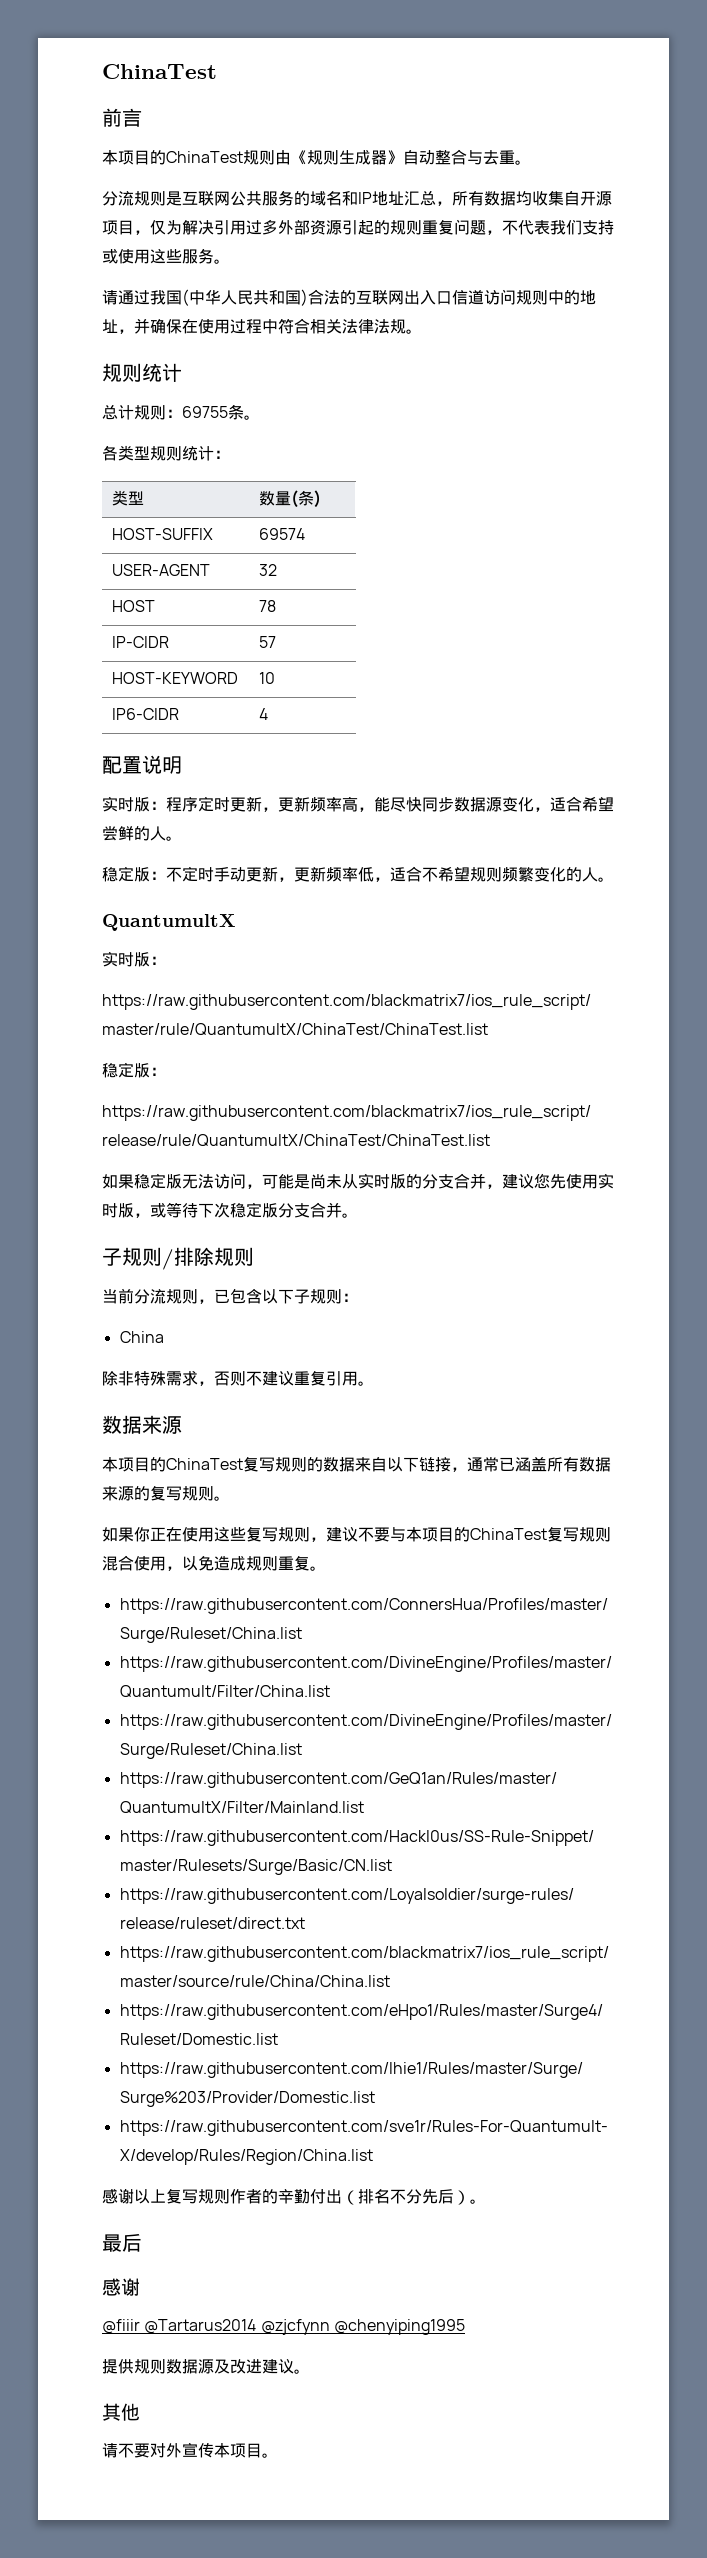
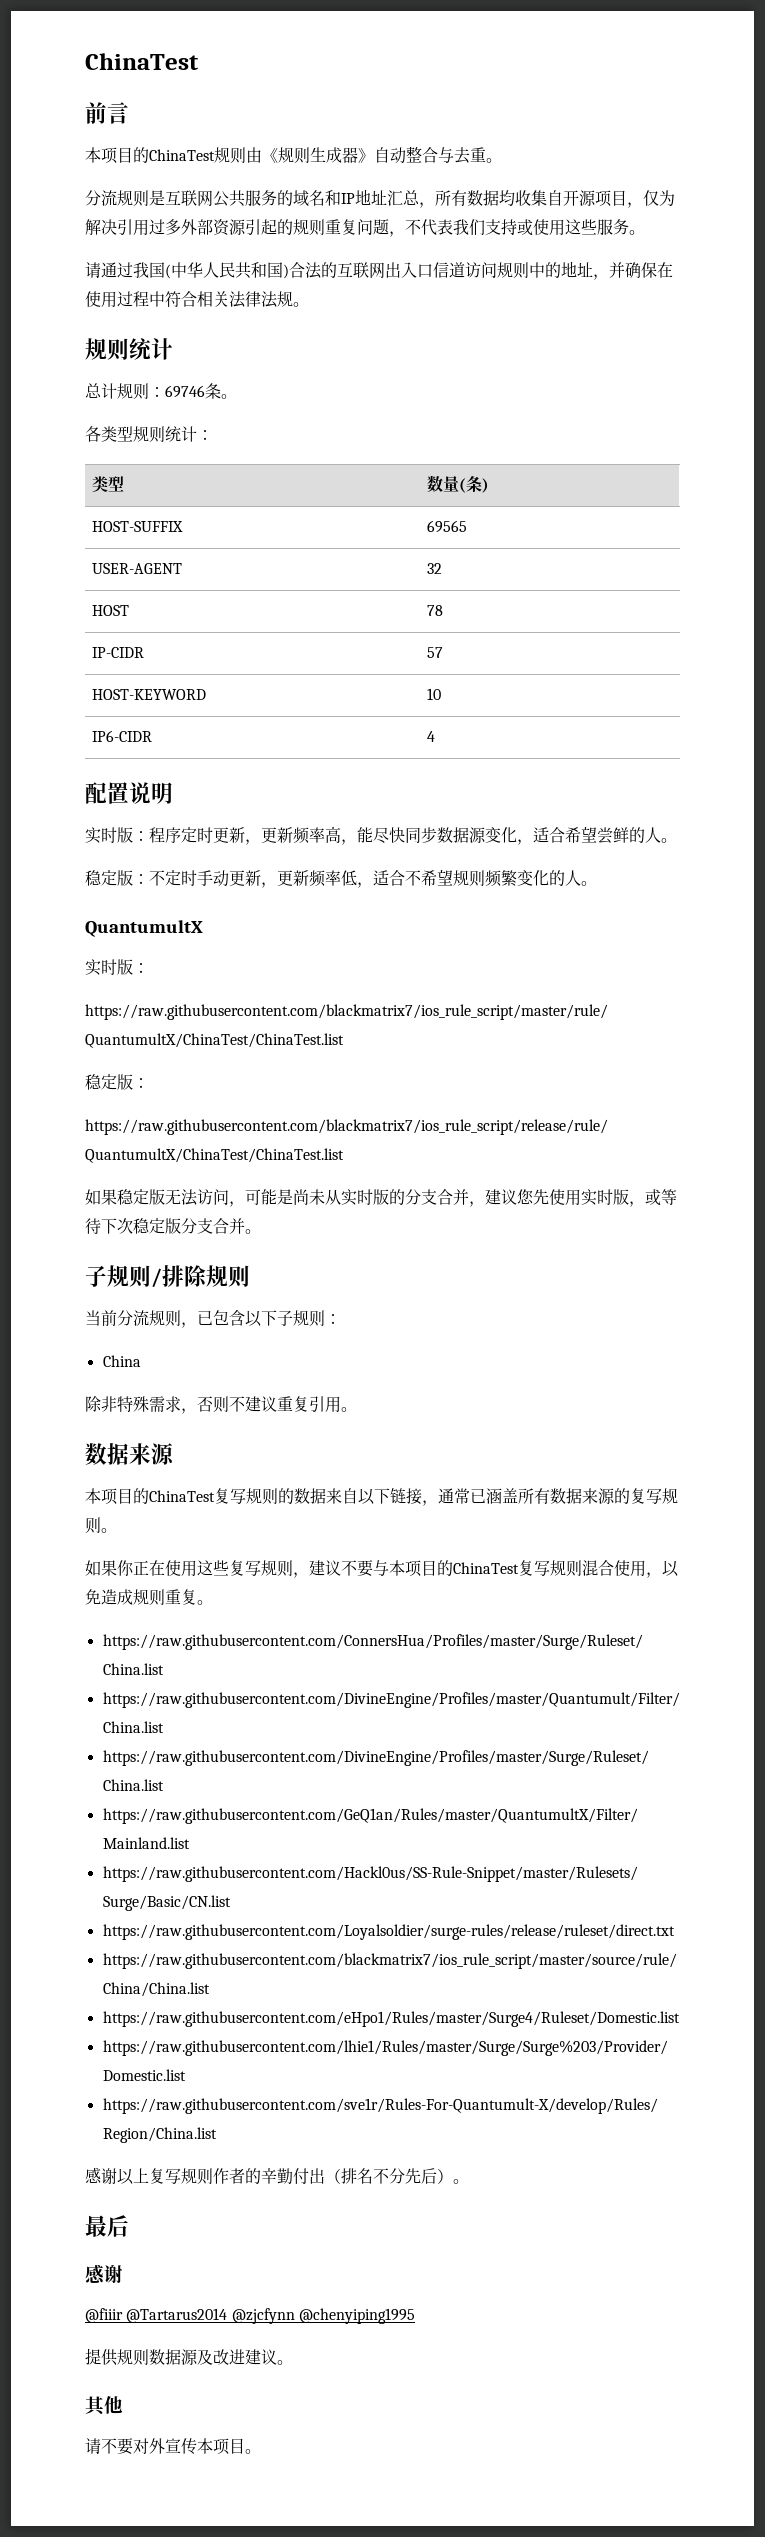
[182,406,228,418] 69755 -> [165,385,205,398] 69746
[259,528,306,540] 69574 -> [427,520,468,533] 69565

